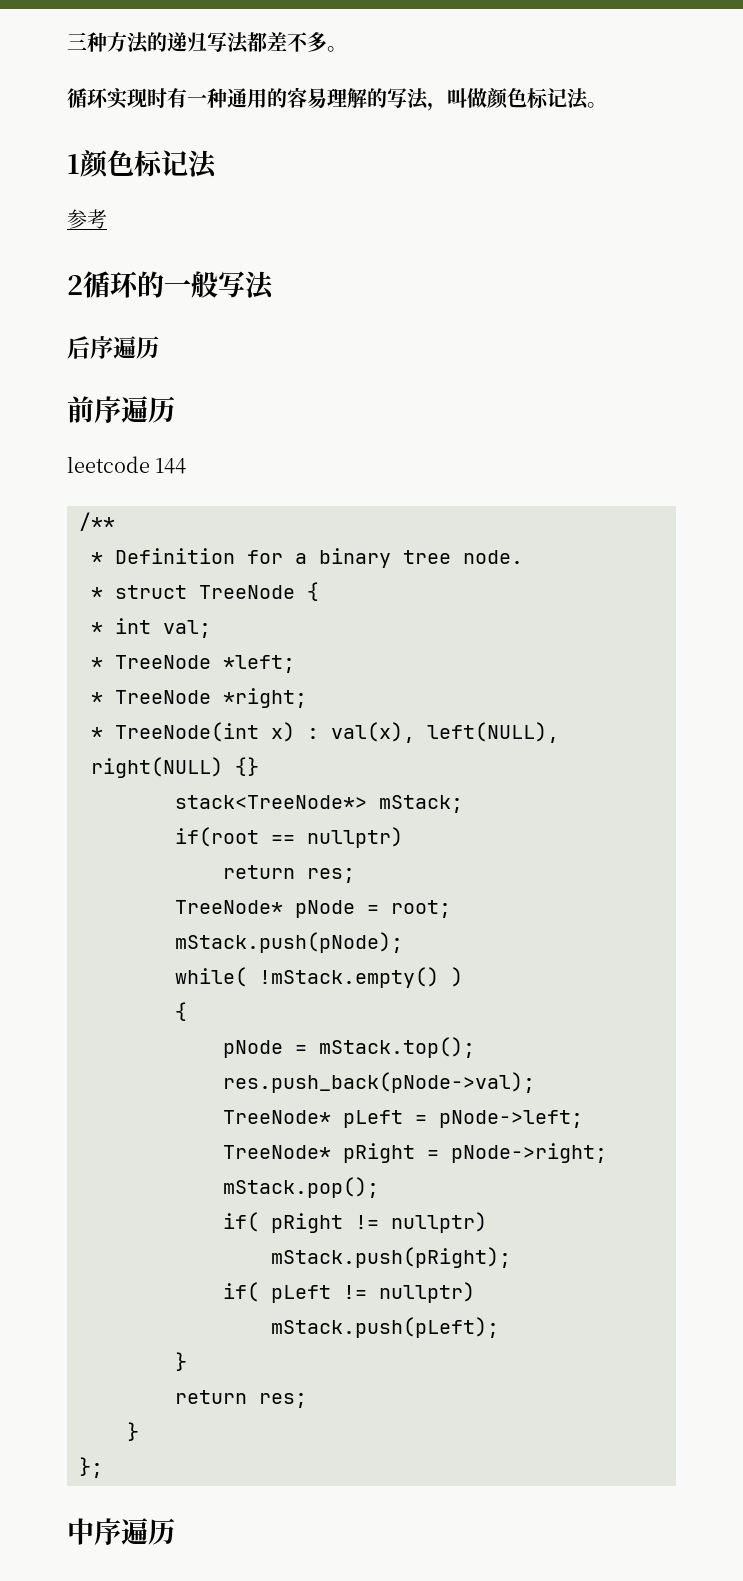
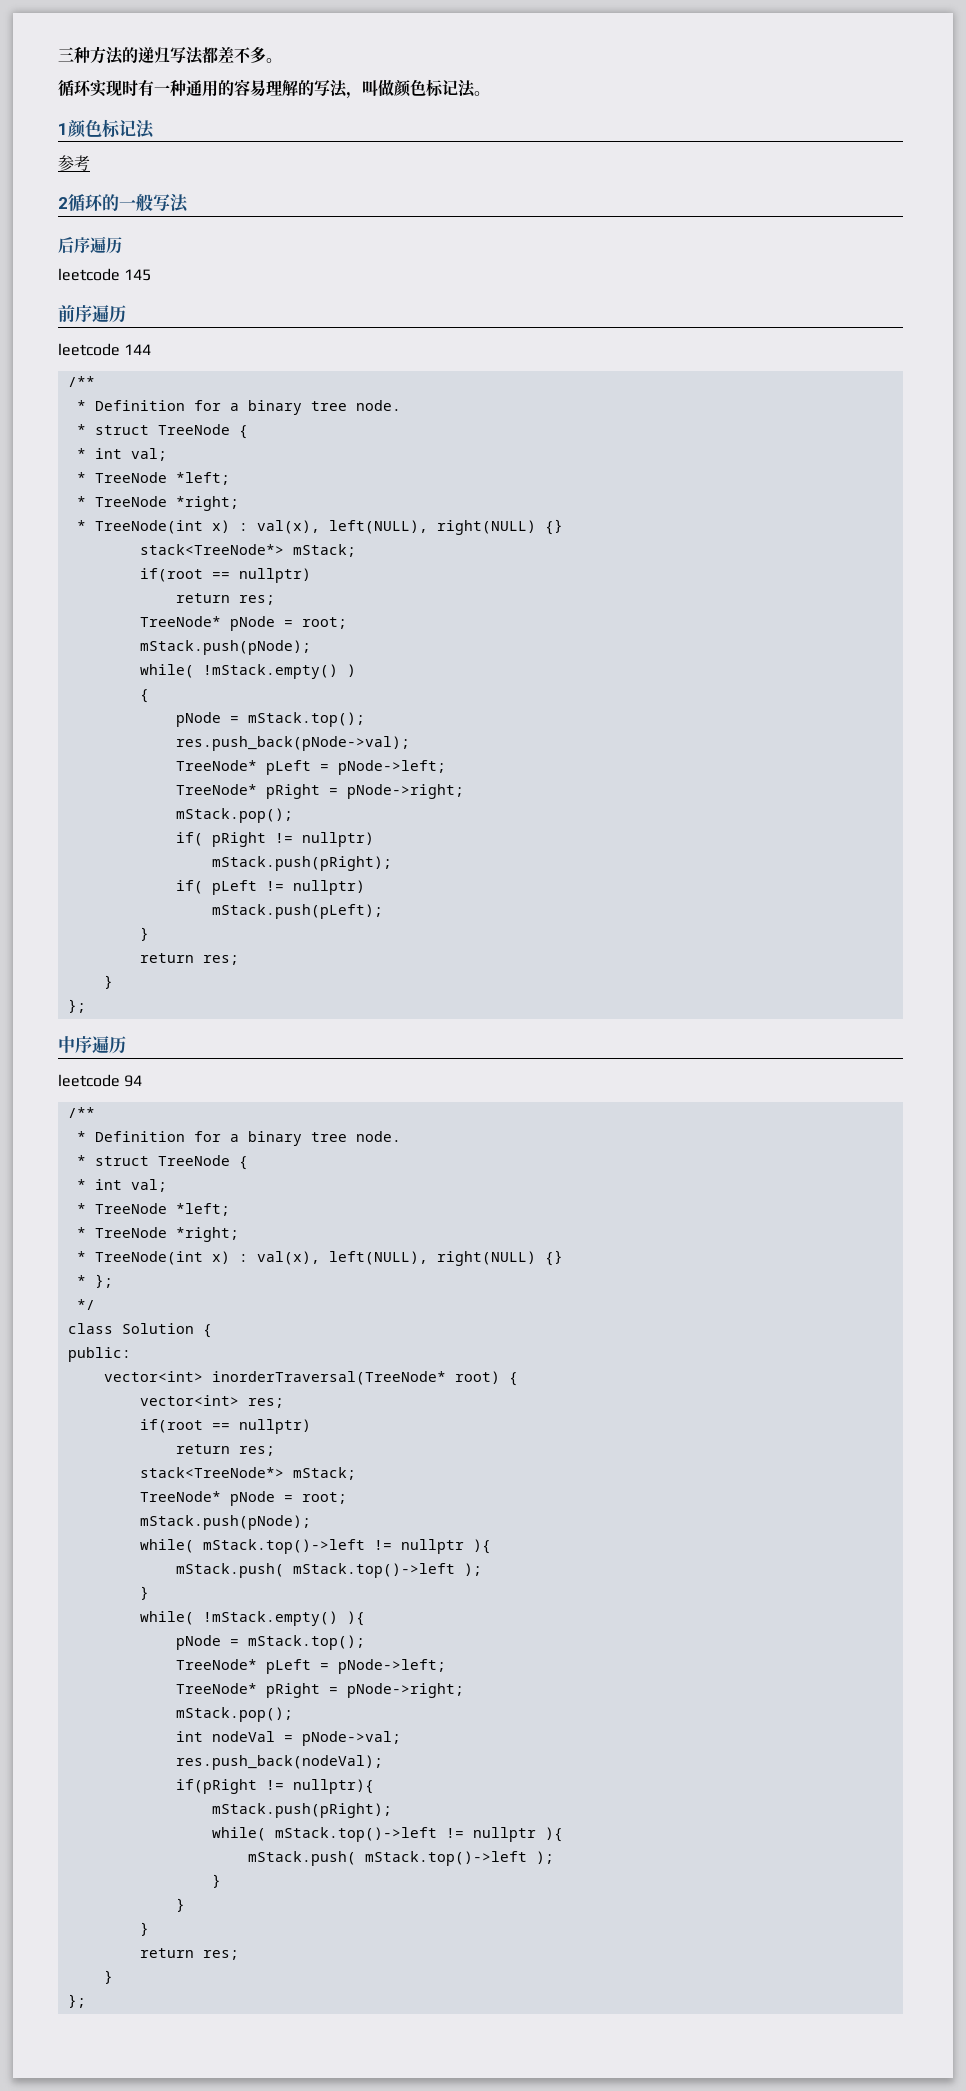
(159, 347) none -> [58,268,152,281] // leetcode 145
(175, 1531) none -> [58,1074,143,1087] [67,1107,95,1118] [76,1131,401,1146] [76,1155,248,1170] [76,1179,167,1192] [76,1203,230,1216] [76,1227,239,1242] [76,1250,563,1266] [76,1274,113,1288] [76,1299,95,1310] [67,1323,212,1338] [67,1347,131,1362] [103,1371,518,1386] [139,1395,284,1408] [139,1419,311,1434] [175,1444,275,1456] [139,1467,356,1480] [139,1491,347,1506] [139,1515,311,1530] [139,1539,491,1554] [175,1563,482,1578] [139,1586,149,1600] [139,1611,365,1626] [175,1635,365,1650] [175,1659,446,1674] [175,1683,464,1698] [175,1707,293,1722] [175,1731,401,1746] [175,1755,383,1770] [175,1779,374,1794] [211,1803,392,1818] [211,1827,563,1842] [247,1851,554,1866] [211,1874,221,1888] [175,1898,185,1912] [139,1922,149,1936] [139,1948,239,1960] [103,1970,113,1984] [67,1994,86,2008] // leetcode 94 // /** // * Definition for a binary tree node. // * struct TreeNode { // * int val; // * TreeNode *left; // * TreeNode *right; // * TreeNode(int x) : val(x), left(NULL), right(NULL) {} // * }; // */ // class Solution { // public: // vector<int> inorderTraversal(TreeNode* root) { // vector<int> res; // if(root == nullptr) // return res; // stack<TreeNode*> mStack; // TreeNode* pNode = root; // mStack.push(pNode); // while( mStack.top()->left != nullptr ){ // mStack.push( mStack.top()->left ); // } // while( !mStack.empty() ){ // pNode = mStack.top(); // TreeNode* pLeft = pNode->left; // TreeNode* pRight = pNode->right; // mStack.pop(); // int nodeVal = pNode->val; // res.push_back(nodeVal); // if(pRight != nullptr){ // mStack.push(pRight); // while( mStack.top()->left != nullptr ){ // mStack.push( mStack.top()->left ); // } // } // } // return res; // } // };

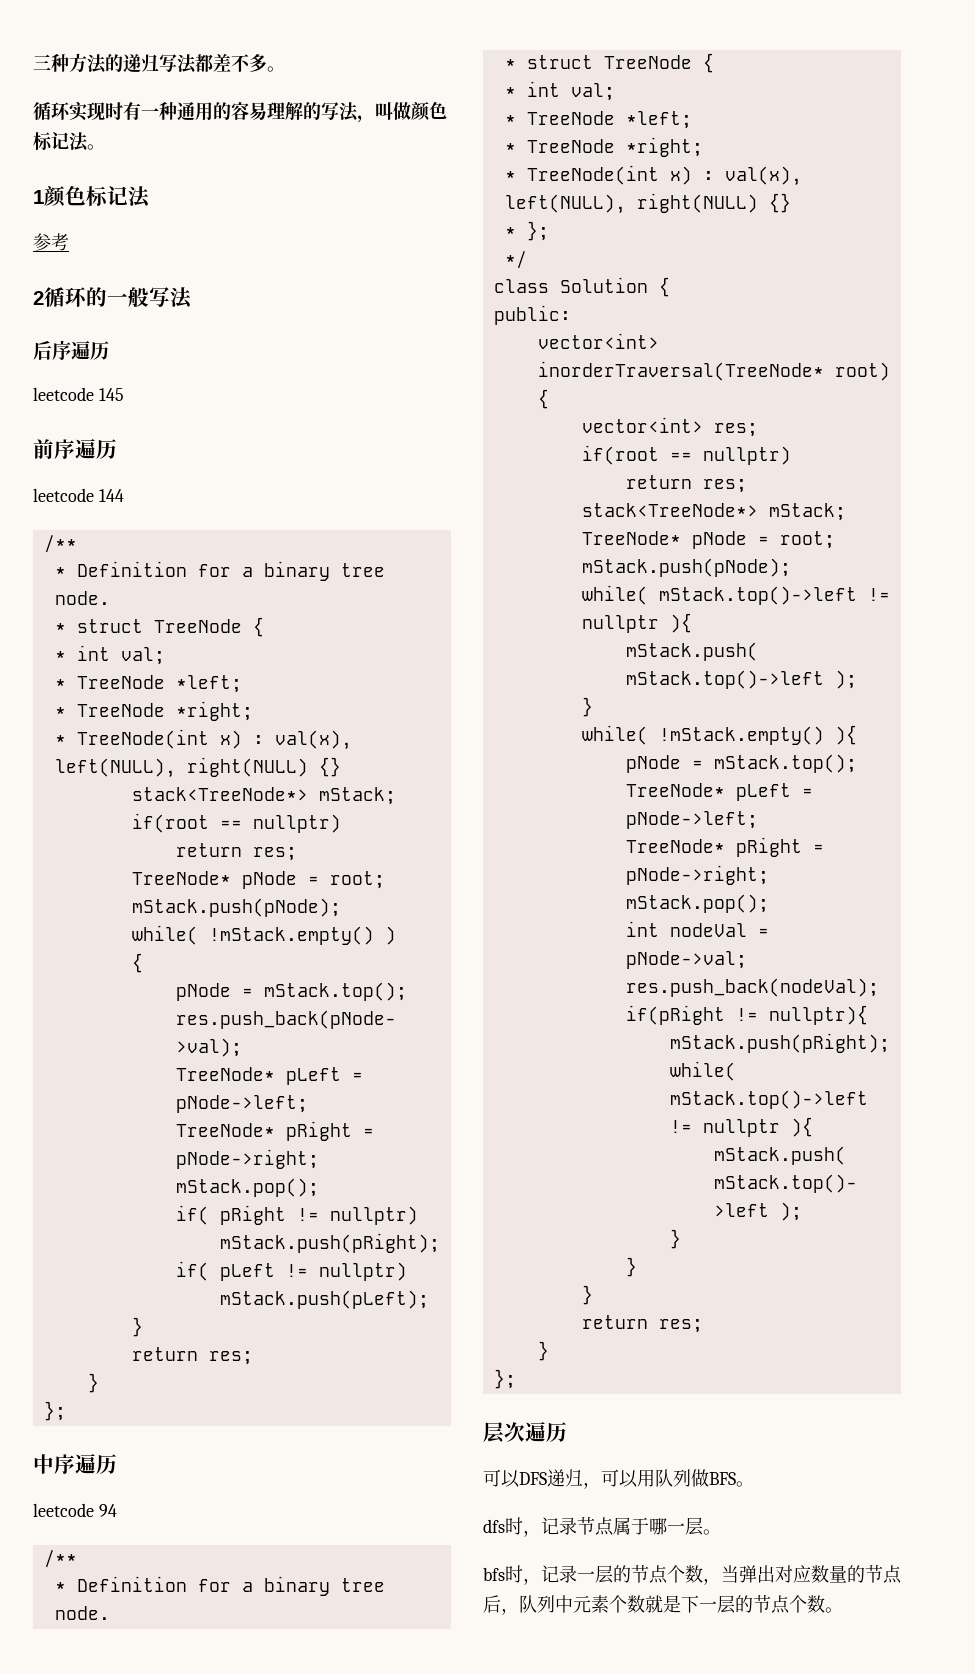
(86, 2001) none -> [483,1422,567,1443] [483,1469,754,1489] [483,1517,721,1537] [483,1565,902,1585] [483,1595,843,1615] // 层次遍历 // 可以DFS递归，可以用队列做BFS。 // dfs时，记录节点属于哪一层。 // bfs时，记录一层的节点个数，当弹出对应数量的节点后，队列中元素个数就是下一层的节点个数。

